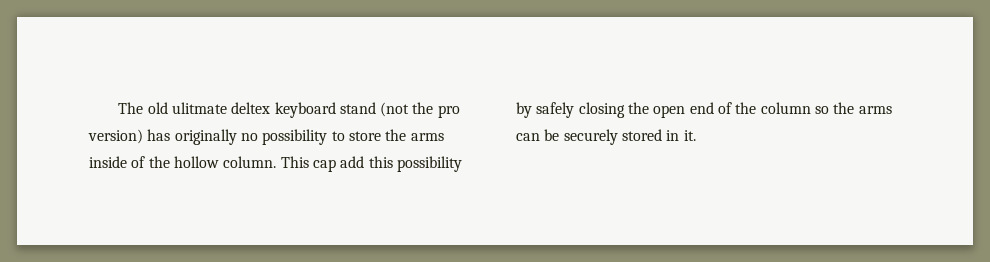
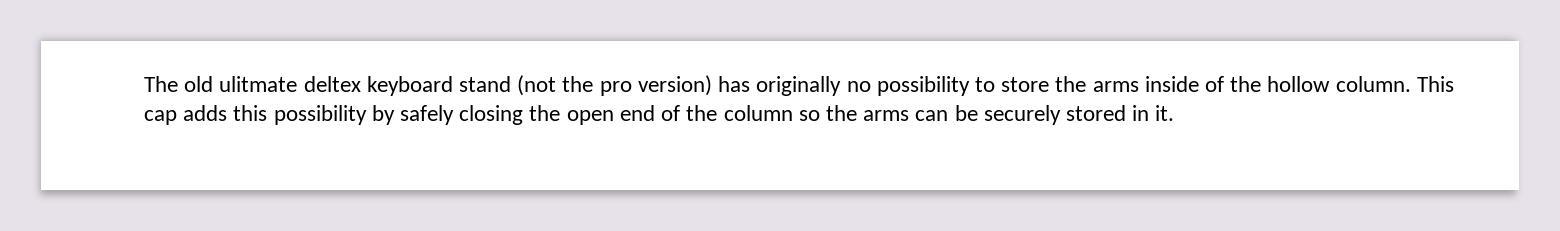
[340,156,365,168] add -> [183,105,228,121] adds

